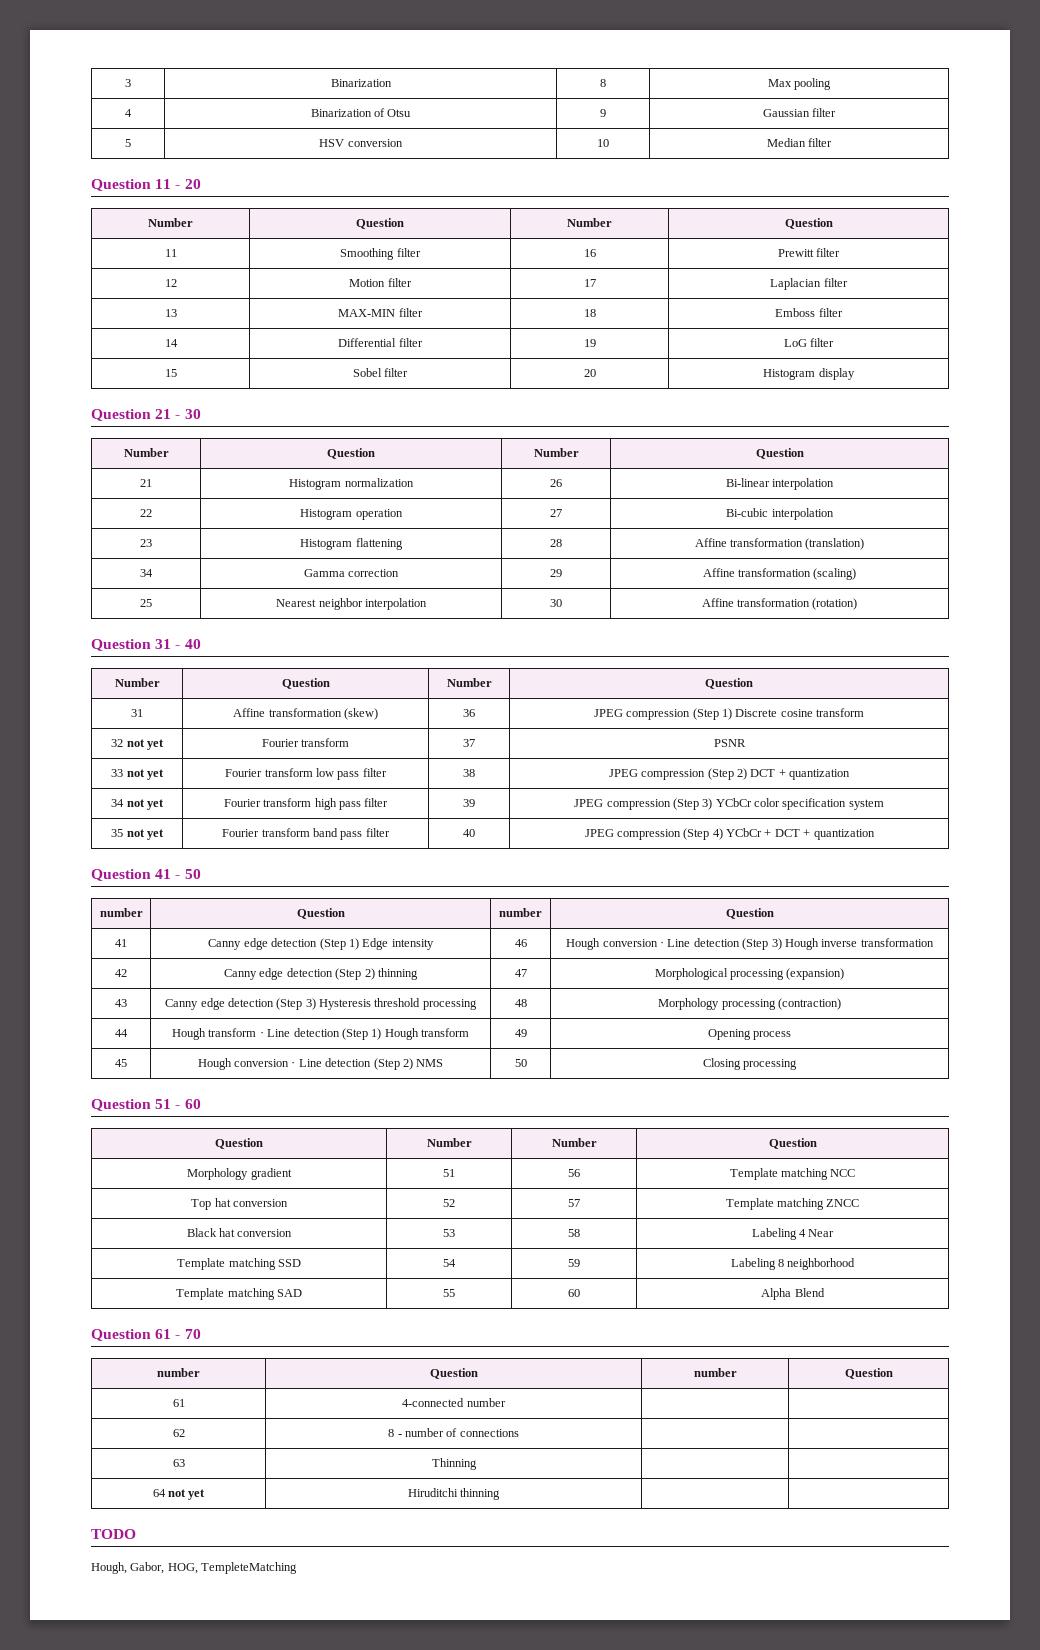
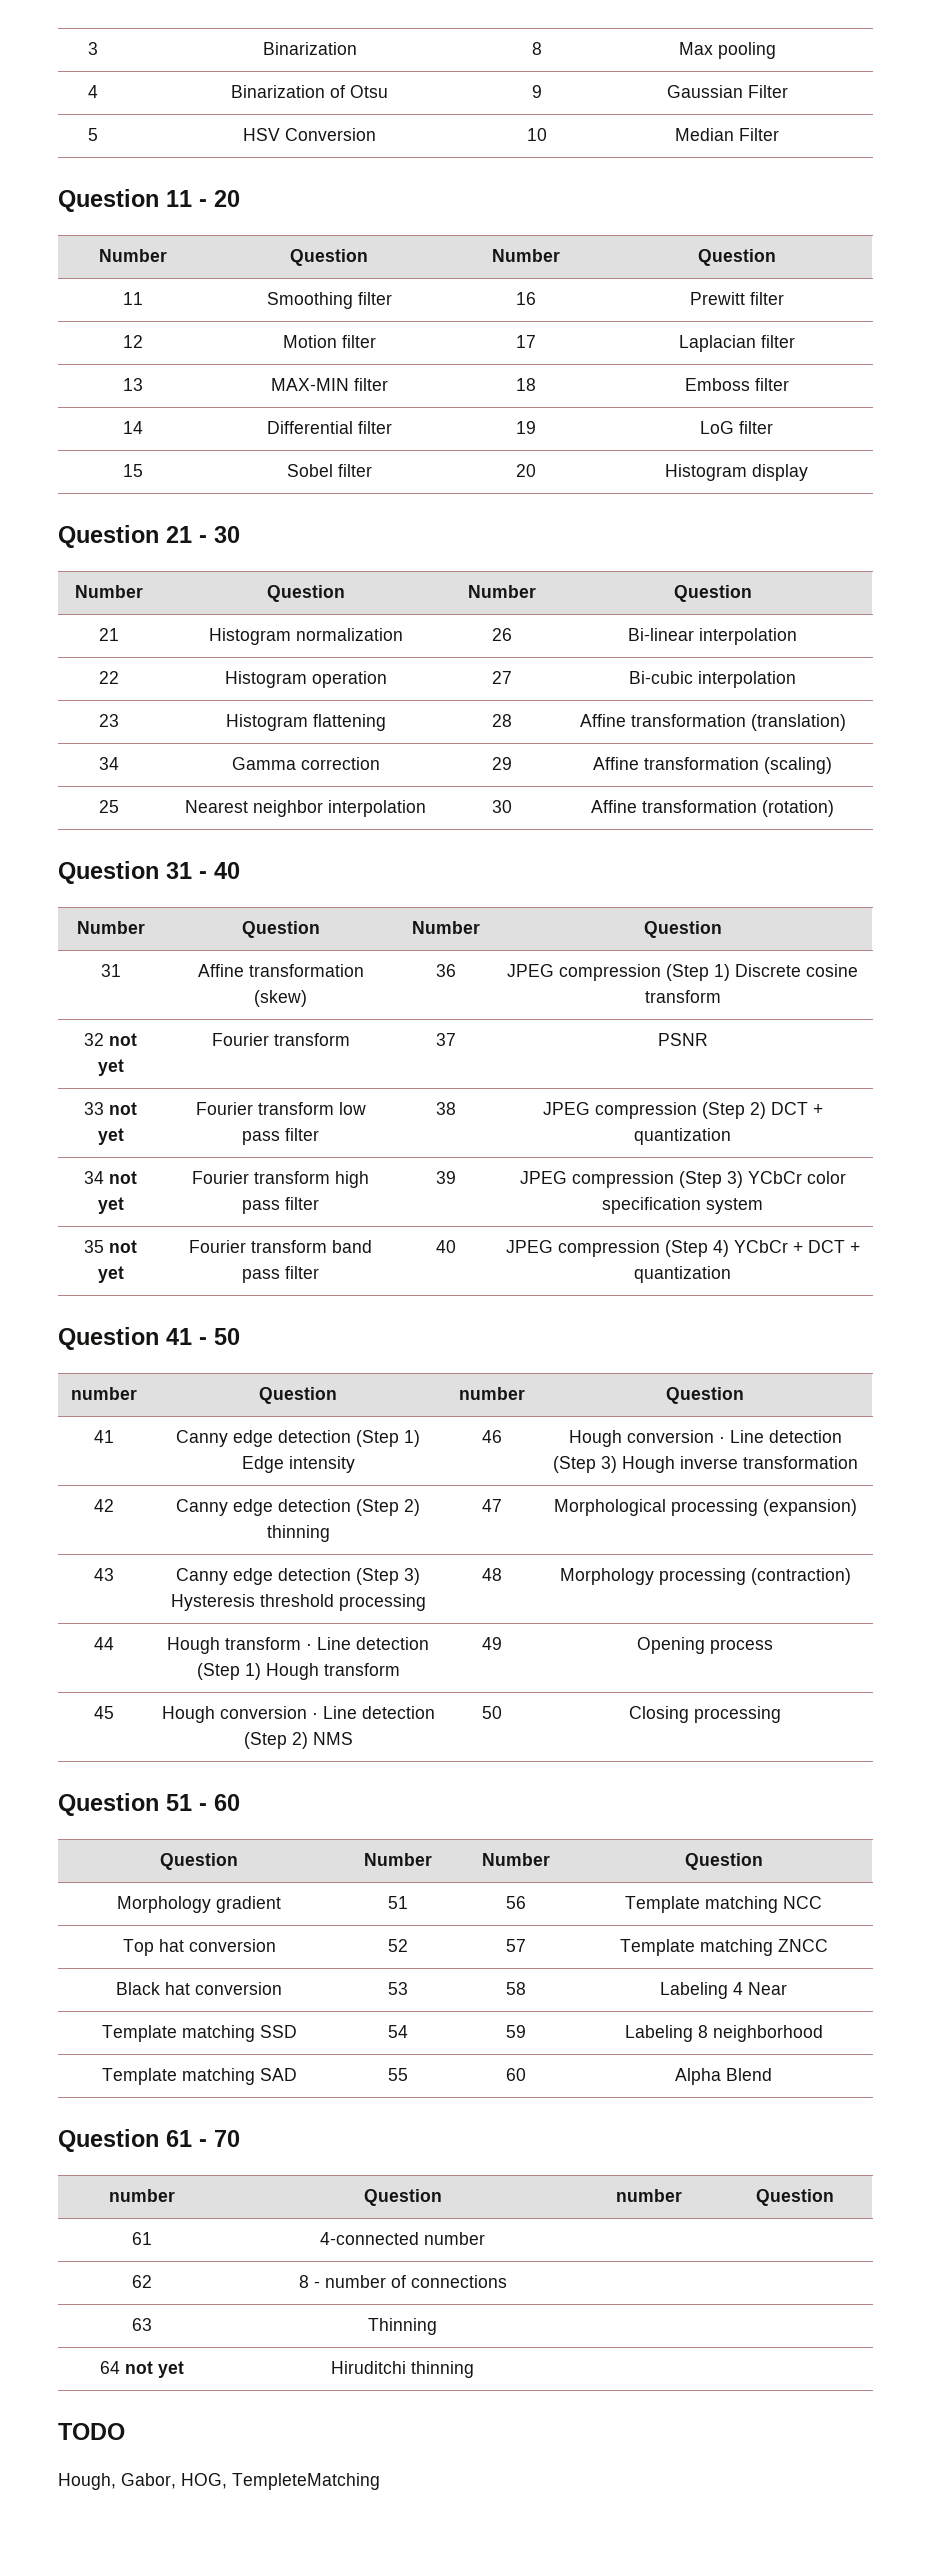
[812,108,837,117] filter -> [747,85,788,98] Filter
[347,139,403,147] conversion -> [285,128,376,141] Conversion
[808,138,833,147] filter -> [739,128,779,141] Filter

